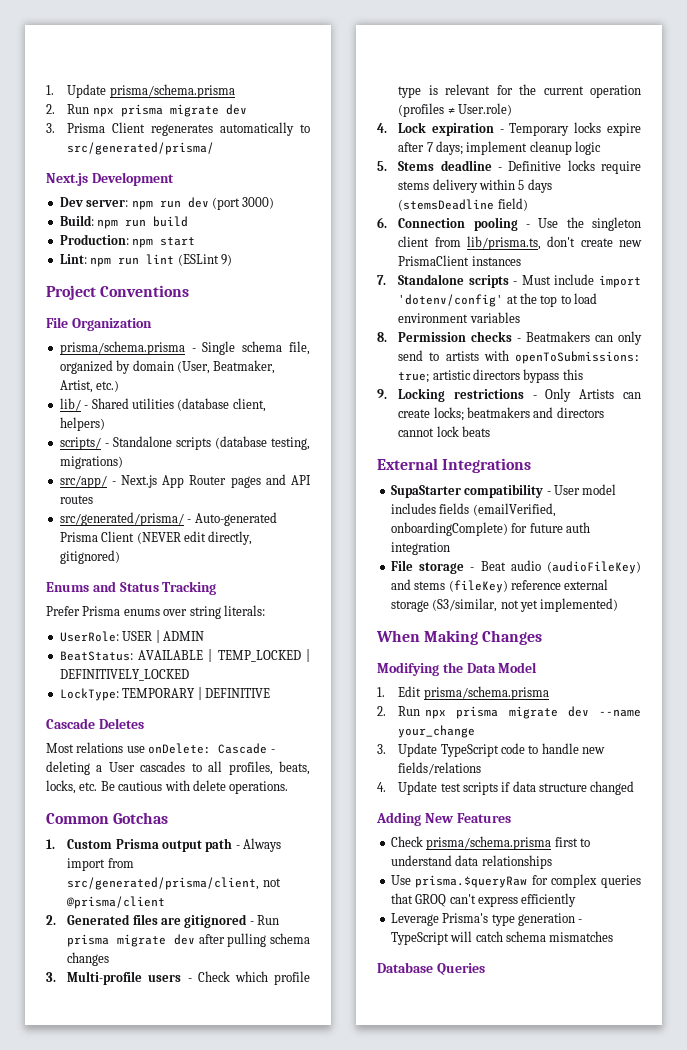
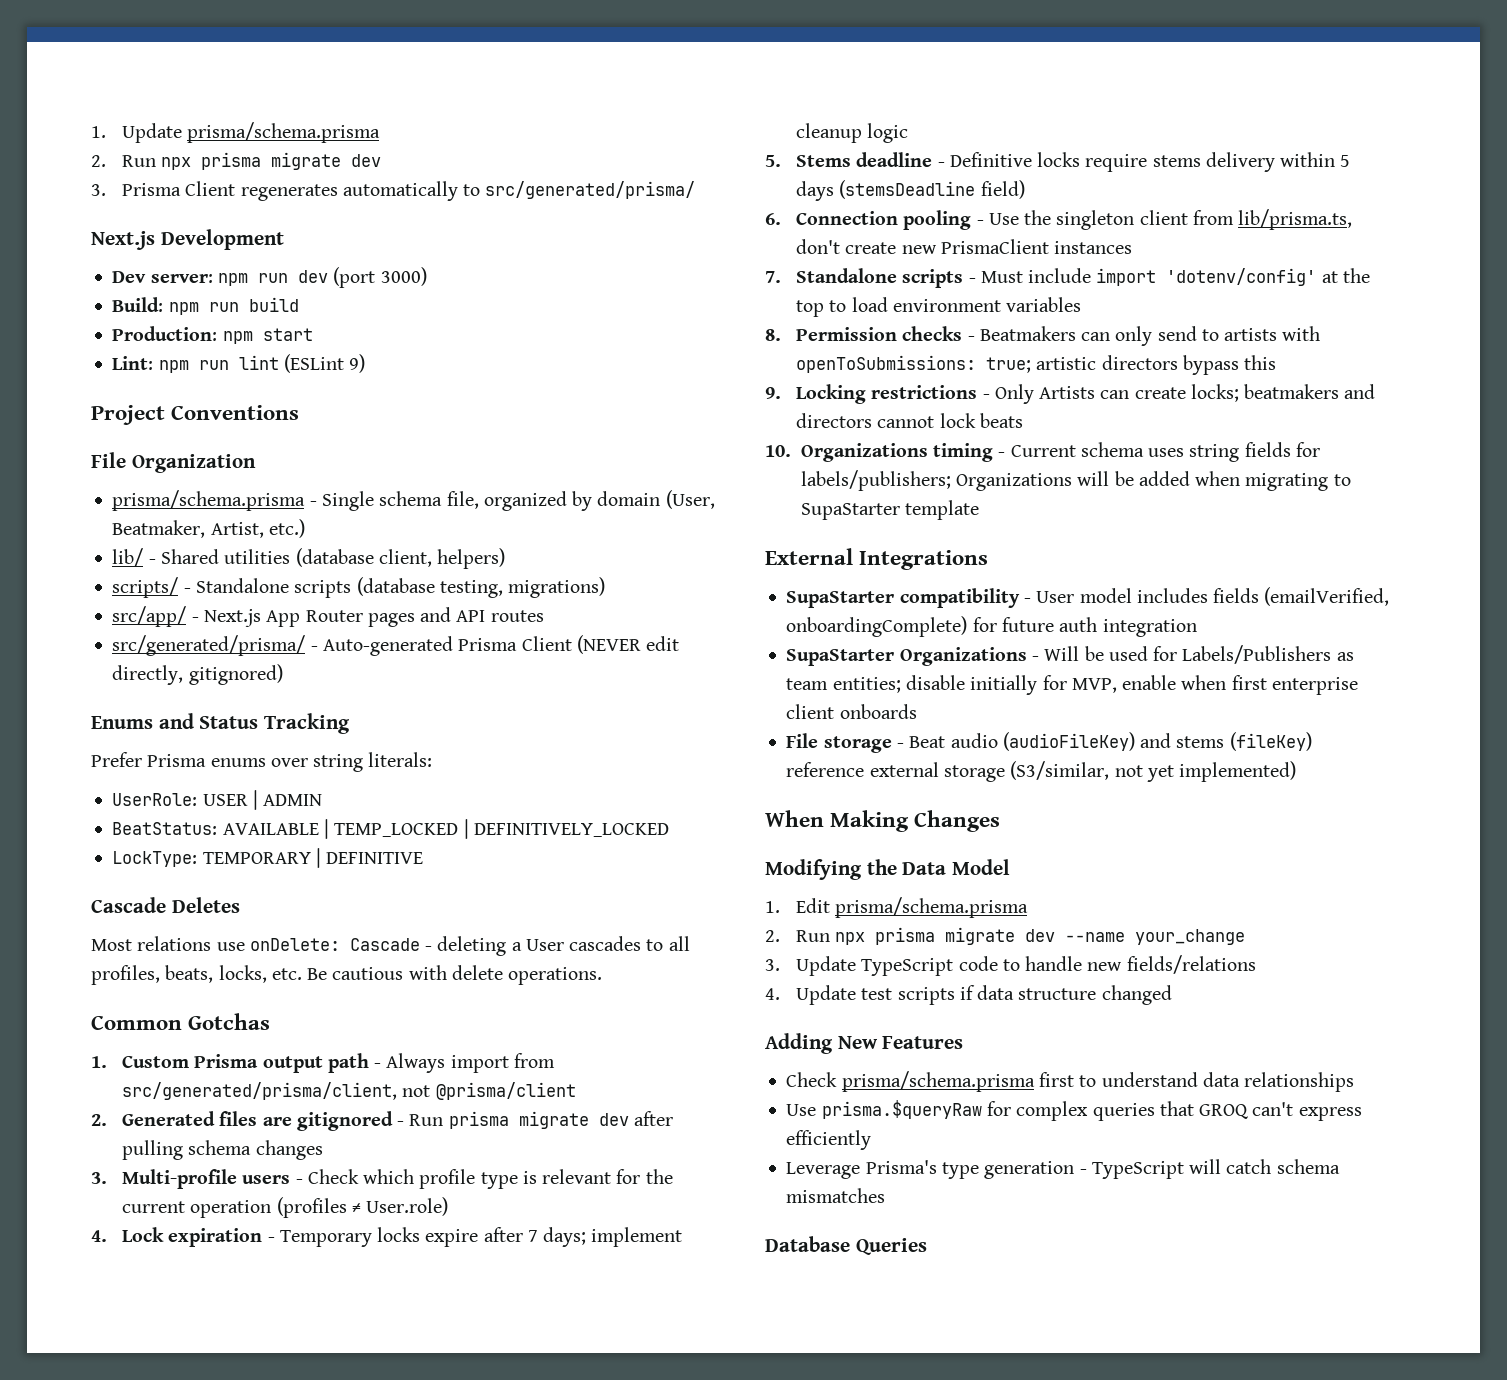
(490, 431) none -> [765,442,1320,462] [800,470,1351,491] [800,500,980,520] // 10. Organizations timing - Current schema uses string fields for labels/publishers; Organizations will be added when migrating to SupaStarter template
(450, 548) none -> [786,645,1354,666] [786,675,1358,695] [786,704,917,719] // SupaStarter Organizations - Will be used for Labels/Publishers as team entities; disable initially for MVP, enable when first enterprise client onboards

